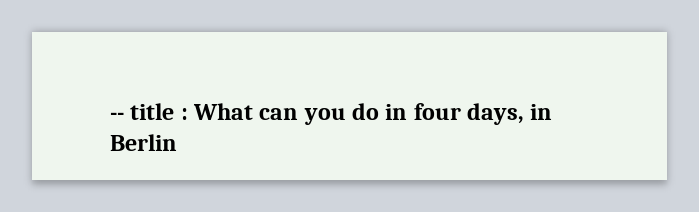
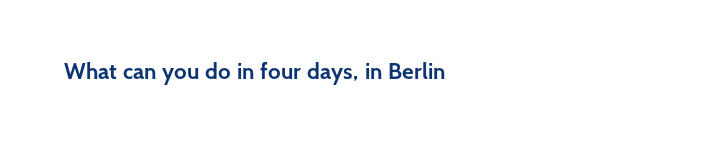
[110,103,188,120] -- title : -> (64, 70) none

